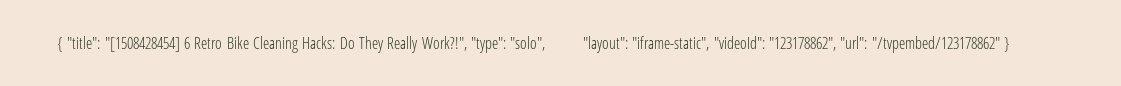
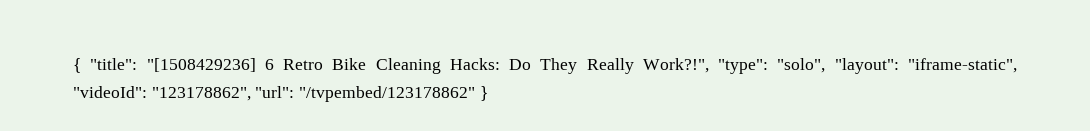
[104,37,180,52] "[1508428454] -> [146,58,256,72] "[1508429236]

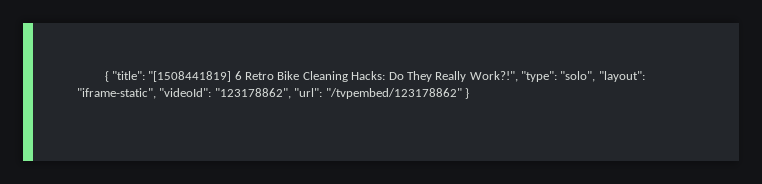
[146,58,256,72] "[1508429236] -> [148,71,232,82] "[1508441819]

